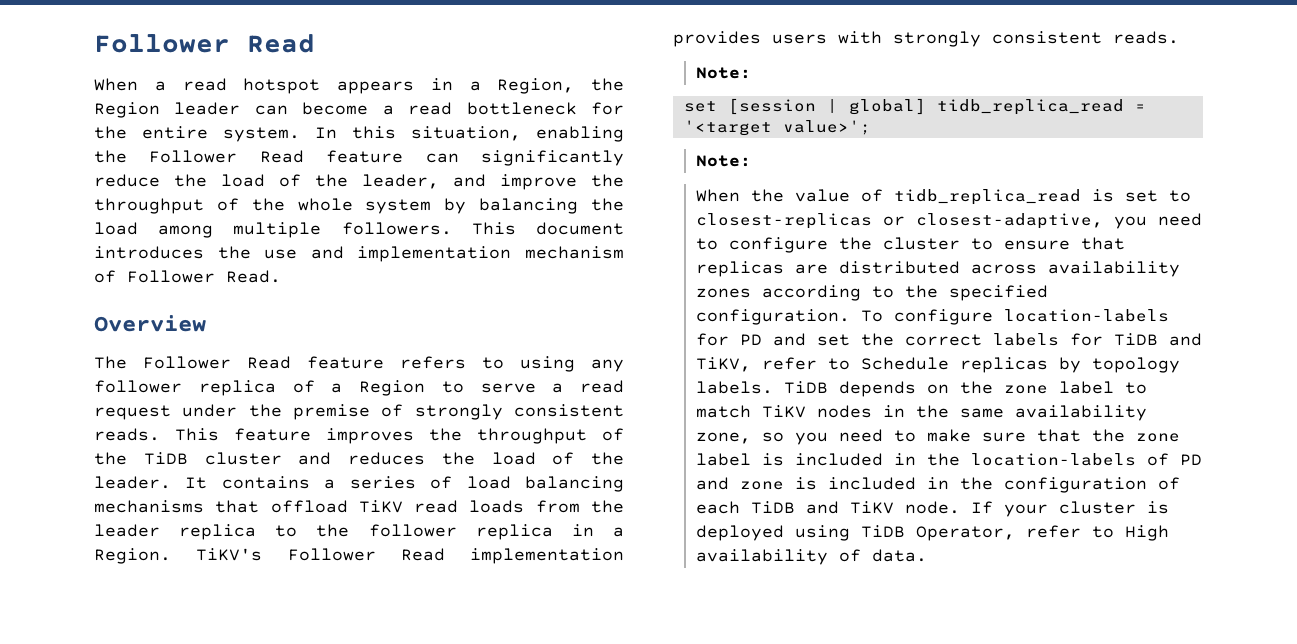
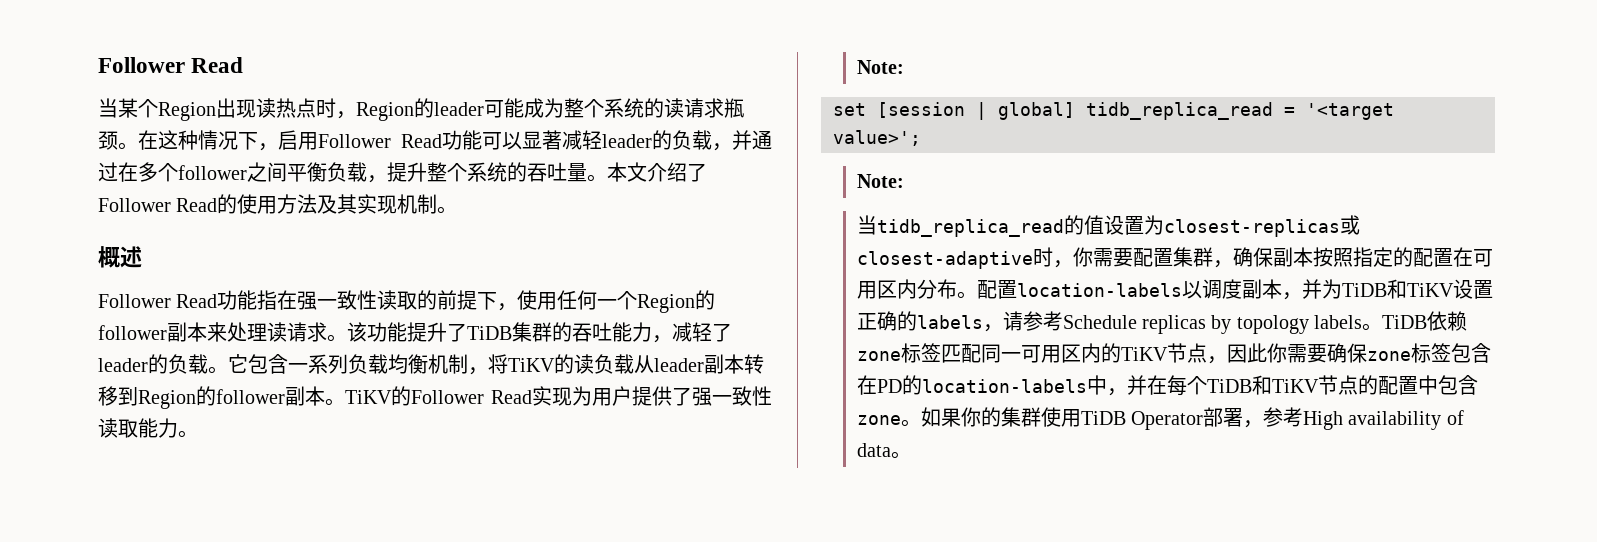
[94,78,624,94] [94,102,624,118] [94,126,624,142] [94,150,624,166] [94,174,624,190] [94,198,624,214] [94,222,624,238] [94,246,624,262] [94,270,281,283] [94,315,206,332] [94,356,624,372] [94,380,624,396] [94,404,624,420] [94,428,624,444] [94,452,624,465] [94,476,624,492] [94,500,624,513] [94,524,624,540] [94,548,624,564] [673,31,1179,47] When a read hotspot appears in a Region, the Region leader can become a read bottleneck for the entire system. In this situation, enabling the Follower Read feature can significantly reduce the load of the leader, and improve the throughput of the whole system by balancing the load among multiple followers. This document introduces the use and implementation mechanism of Follower Read. // Overview // The Follower Read feature refers to using any follower replica of a Region to serve a read request under the premise of strongly consistent reads. This feature improves the throughput of the TiDB cluster and reduces the load of the leader. It contains a series of load balancing mechanisms that offload TiKV read loads from the leader replica to the follower replica in a Region. TiKV's Follower Read implementation provides users with strongly consistent reads. -> [98,98,744,121] [98,130,772,151] [98,162,707,183] [98,194,458,214] [98,246,142,268] [98,290,716,313] [98,322,732,343] [98,354,764,375] [98,386,772,409] [98,418,198,438] 当某个Region出现读热点时，Region的leader可能成为整个系统的读请求瓶颈。在这种情况下，启用Follower Read功能可以显著减轻leader的负载，并通过在多个follower之间平衡负载，提升整个系统的吞吐量。本文介绍了Follower Read的使用方法及其实现机制。 // 概述 // Follower Read功能指在强一致性读取的前提下，使用任何一个Region的follower副本来处理读请求。该功能提升了TiDB集群的吞吐能力，减轻了leader的负载。它包含一系列负载均衡机制，将TiKV的读负载从leader副本转移到Region的follower副本。TiKV的Follower Read实现为用户提供了强一致性读取能力。
[696,189,1192,205] [696,213,1203,229] [696,237,1126,253] [696,261,1181,277] [696,285,1049,301] [696,309,1170,325] [696,333,1203,346] [696,357,1181,373] [696,381,1148,397] [696,405,1148,421] [696,429,1181,445] [696,453,1203,466] [696,477,1181,493] [696,501,1170,517] [696,525,1115,541] When the value of tidb_replica_read is set to closest-replicas or closest-adaptive, you need to configure the cluster to ensure that replicas are distributed across availability zones according to the specified configuration. To configure location-labels for PD and set the correct labels for TiDB and TiKV, refer to Schedule replicas by topology labels. TiDB depends on the zone label to match TiKV nodes in the same availability zone, so you need to make sure that the zone label is included in the location-labels of PD and zone is included in the configuration of each TiDB and TiKV node. If your cluster is deployed using TiDB Operator, refer to -> [856,215,1360,237] [856,247,1493,269] [856,279,1493,300] [856,311,1468,334] [856,343,1491,364] [856,375,1478,396] [856,407,1304,430] 当tidb_replica_read的值设置为closest-replicas或closest-adaptive时，你需要配置集群，确保副本按照指定的配置在可用区内分布。配置location-labels以调度副本，并为TiDB和TiKV设置正确的labels，请参考Schedule replicas by topology labels。TiDB依赖zone标签匹配同一可用区内的TiKV节点，因此你需要确保zone标签包含在PD的location-labels中，并在每个TiDB和TiKV节点的配置中包含zone。如果你的集群使用TiDB Operator部署，参考
[872,549,928,562] data. -> [856,443,911,459] data。

